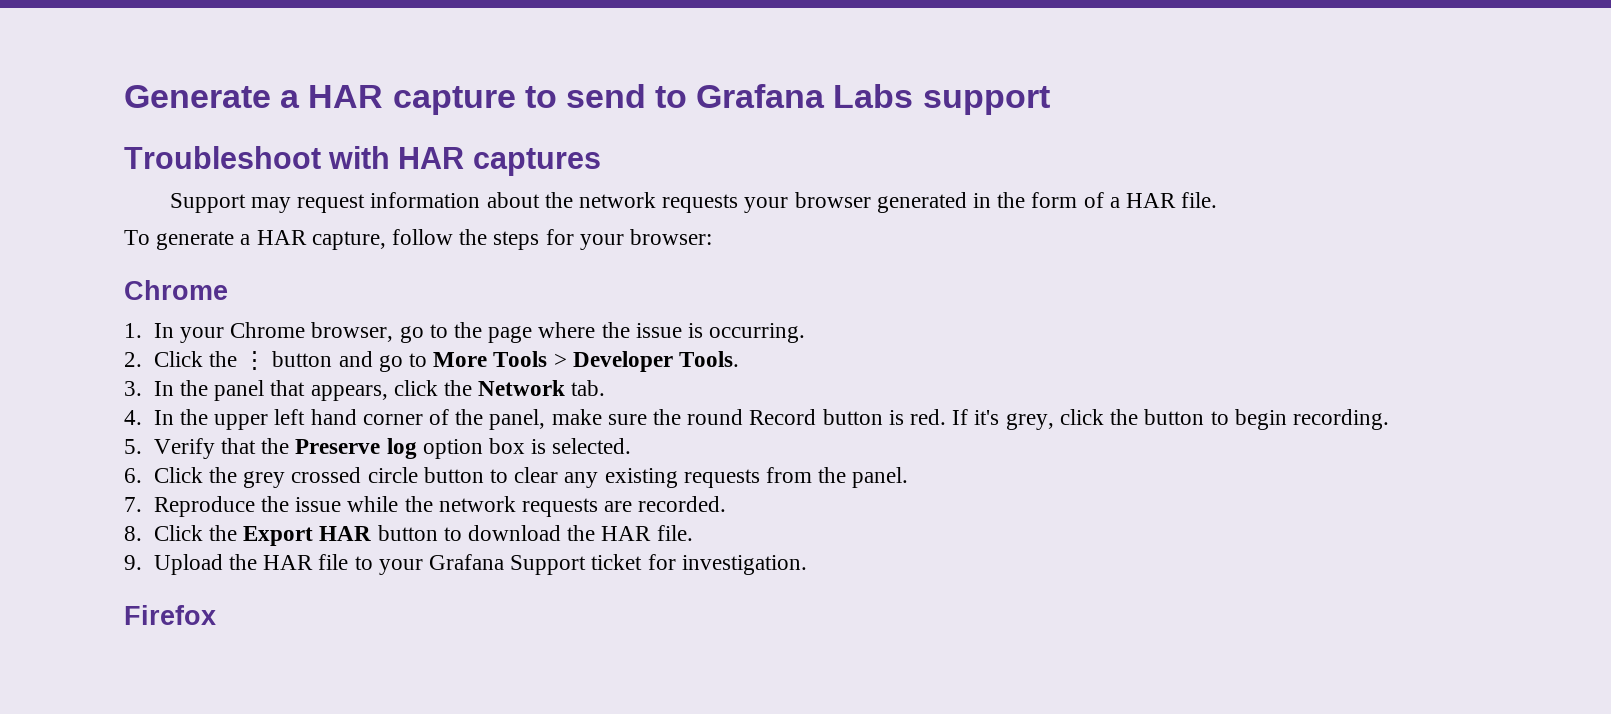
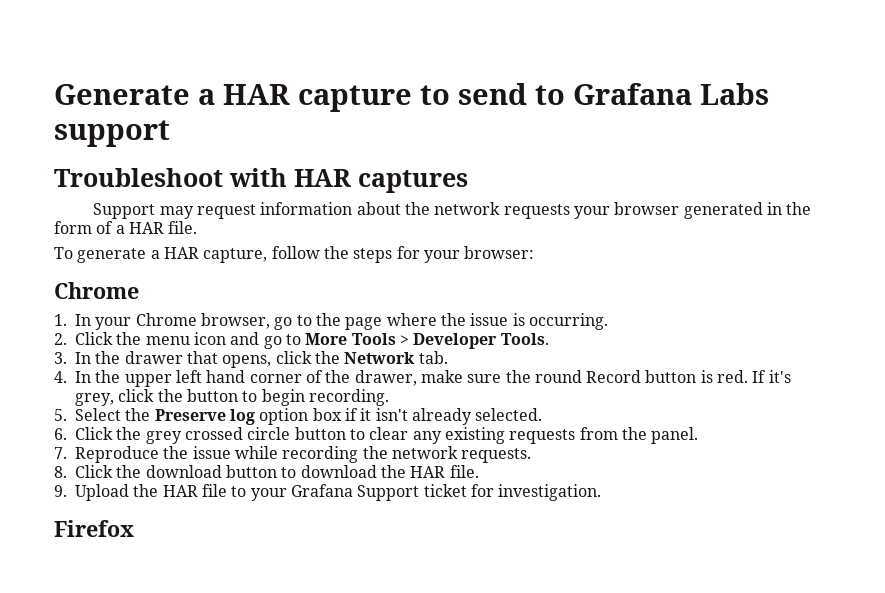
[243,351,333,370] ⋮ button -> [145,332,226,345] menu icon
[214,380,388,401] panel that appears, -> [124,351,272,368] drawer that opens,
[489,409,546,430] panel, -> [354,370,417,386] drawer,
[153,438,256,459] Verify that -> [75,408,121,421] Select
[531,439,547,454] is -> [344,408,472,425] if it isn't already
[404,496,727,517] the network requests are recorded. -> [282,446,532,463] recording the network requests.
[243,526,372,546] Export HAR -> [145,465,222,478] download

